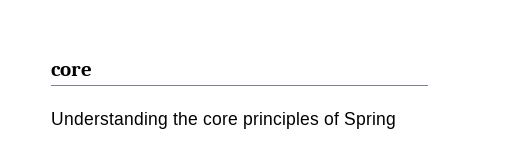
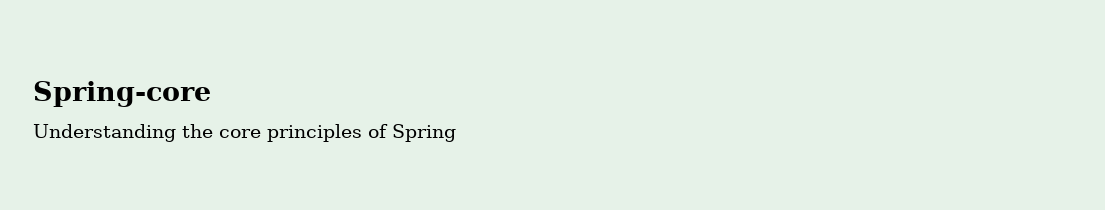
[51,65,92,76] core -> [33,81,211,107] Spring-core

